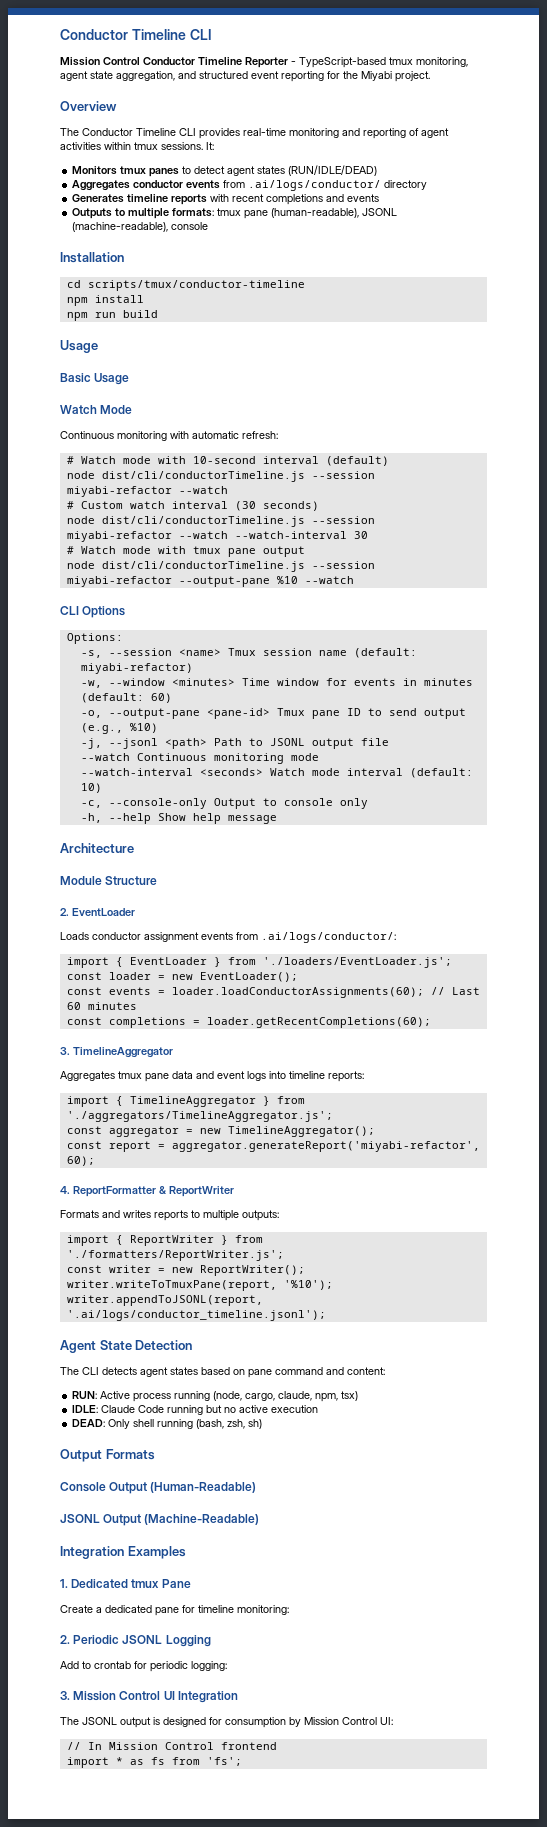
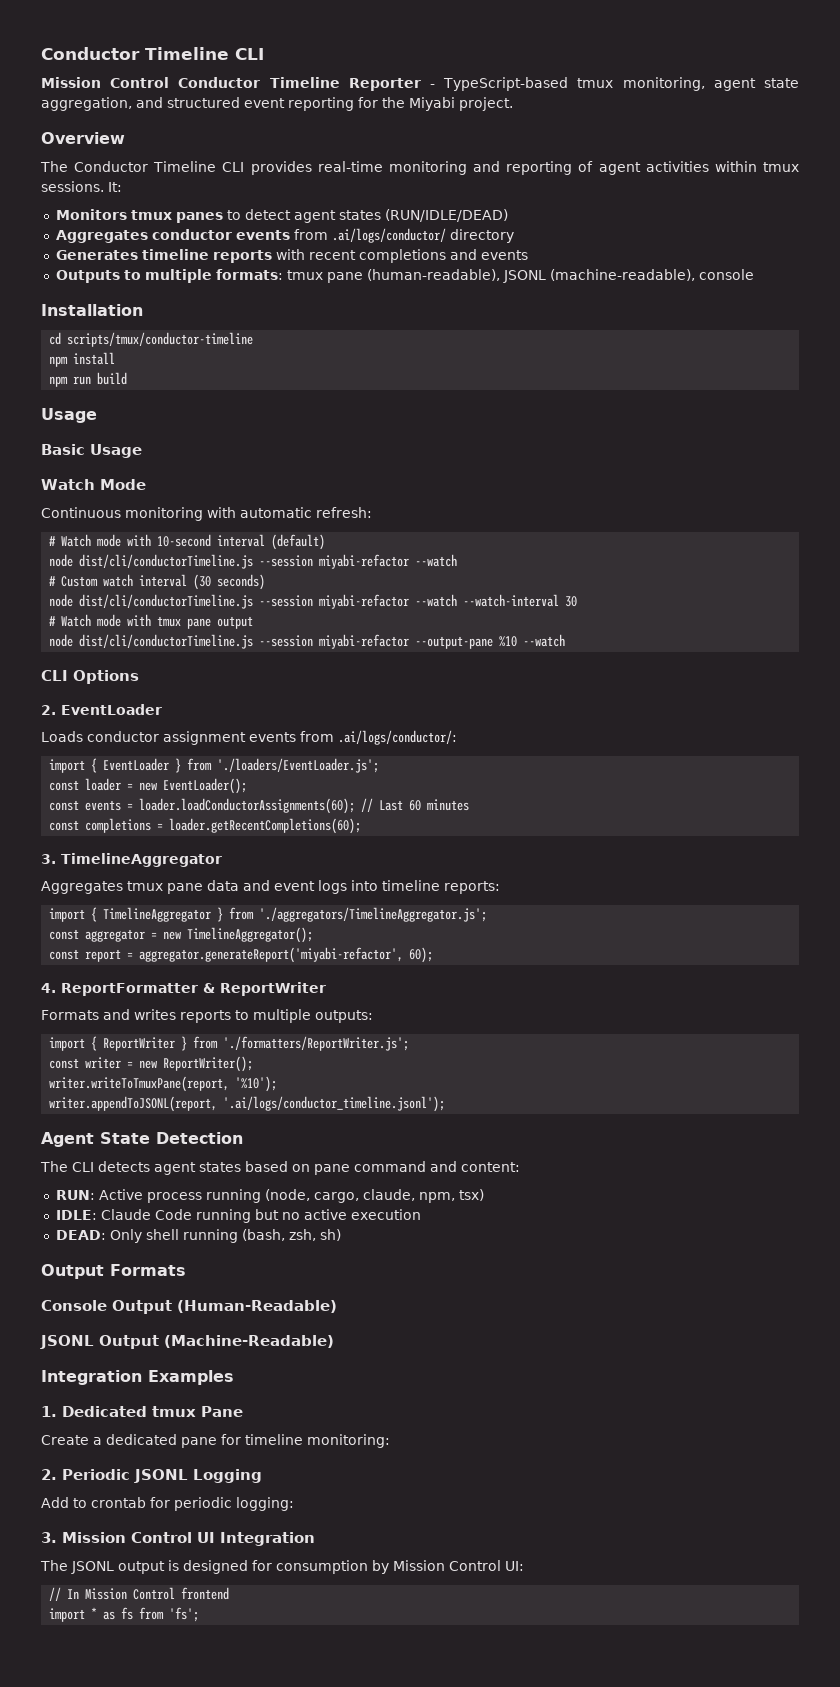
[66,633,123,644] [80,648,417,658] [80,663,193,674] [80,678,473,688] [80,693,172,703] [80,708,466,719] [80,723,158,734] [80,738,389,749] [80,753,319,764] [80,768,473,778] [80,783,102,793] [80,798,368,809] [80,813,277,824] [60,843,134,853] [60,876,158,885] // Options: // -s, --session <name> Tmux session name (default: miyabi-refactor) // -w, --window <minutes> Time window for events in minutes (default: 60) // -o, --output-pane <pane-id> Tmux pane ID to send output (e.g., %10) // -j, --jsonl <path> Path to JSONL output file // --watch Continuous monitoring mode // --watch-interval <seconds> Watch mode interval (default: 10) // -c, --console-only Output to console only // -h, --help Show help message // Architecture // Module Structure -> (139, 677) none

